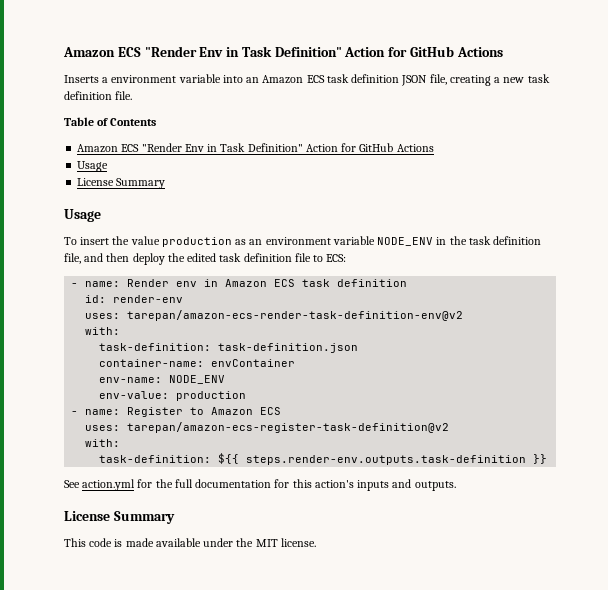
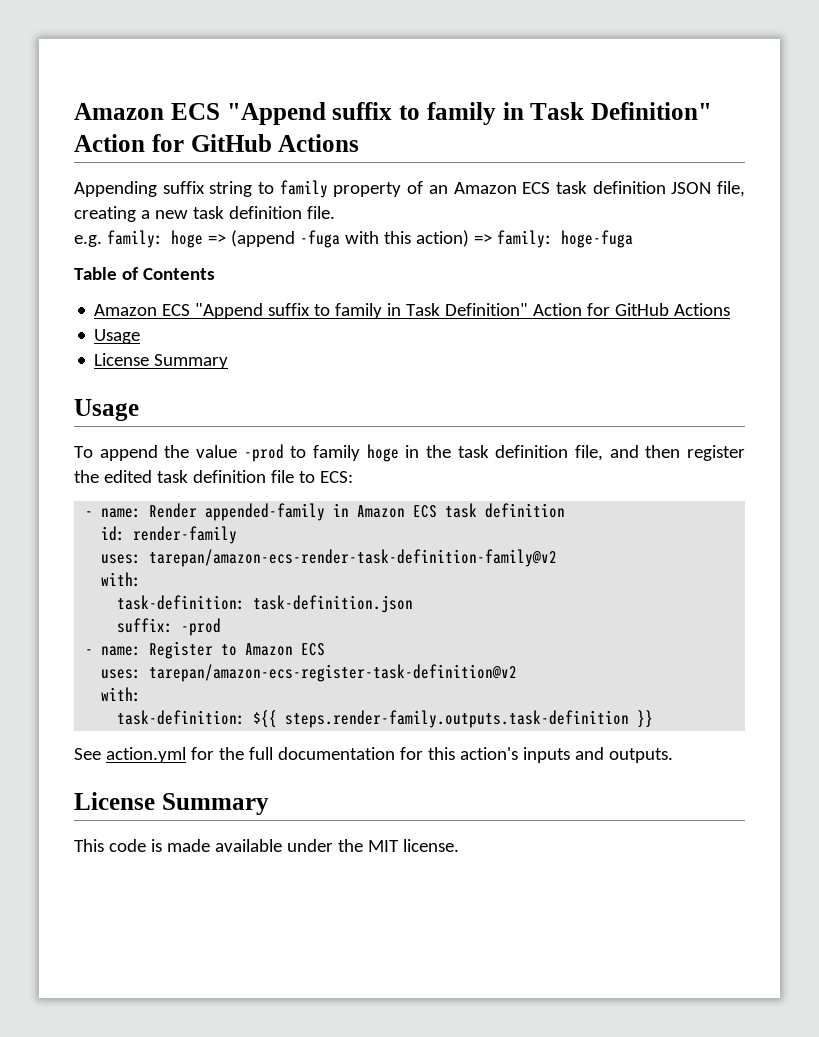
[63,46,503,57] [64,74,243,83] Amazon ECS "Render Env in Task Definition" Action for GitHub Actions // Inserts a environment variable into -> [74,102,712,125] [74,134,360,152] [74,180,424,198] Amazon ECS "Append suffix to family in Task Definition" Action for GitHub Actions // Appending suffix string to family property of
(133, 95) none -> [74,230,633,248] // e.g. family: hoge => (append -fuga with this action) => family: hoge-fuga
[141,143,204,152] "Render Env -> [195,303,383,319] "Append suffix to family
[80,237,110,245] insert -> [99,445,158,461] append
[161,236,434,247] production as an environment variable NODE_ENV -> [243,444,399,462] -prod to family hoge
[132,253,165,265] deploy -> [687,445,745,461] register
[176,281,198,287] env -> [205,503,326,521] appended-family
[113,295,184,303] [85,310,464,321] render-env // uses: tarepan/amazon-ecs-render-task-definition-env@v2 -> [133,526,238,544] [101,549,558,567] render-family // uses: tarepan/amazon-ecs-render-task-definition-family@v2
[99,359,296,367] [99,375,226,384] [99,391,247,401] container-name: envContainer // env-name: NODE_ENV // env-value: production -> [117,618,222,636] suffix: -prod
[246,455,527,465] steps.render-env.outputs.task-definition -> [285,710,630,728] steps.render-family.outputs.task-definition

